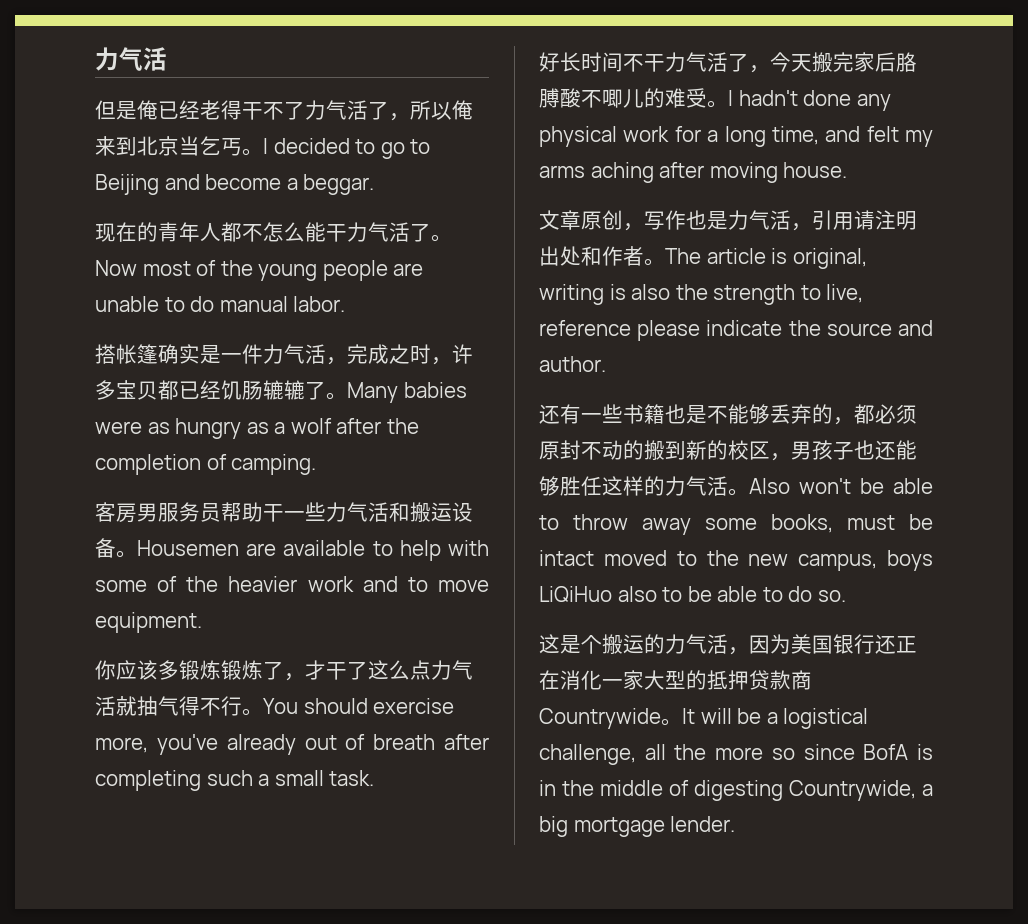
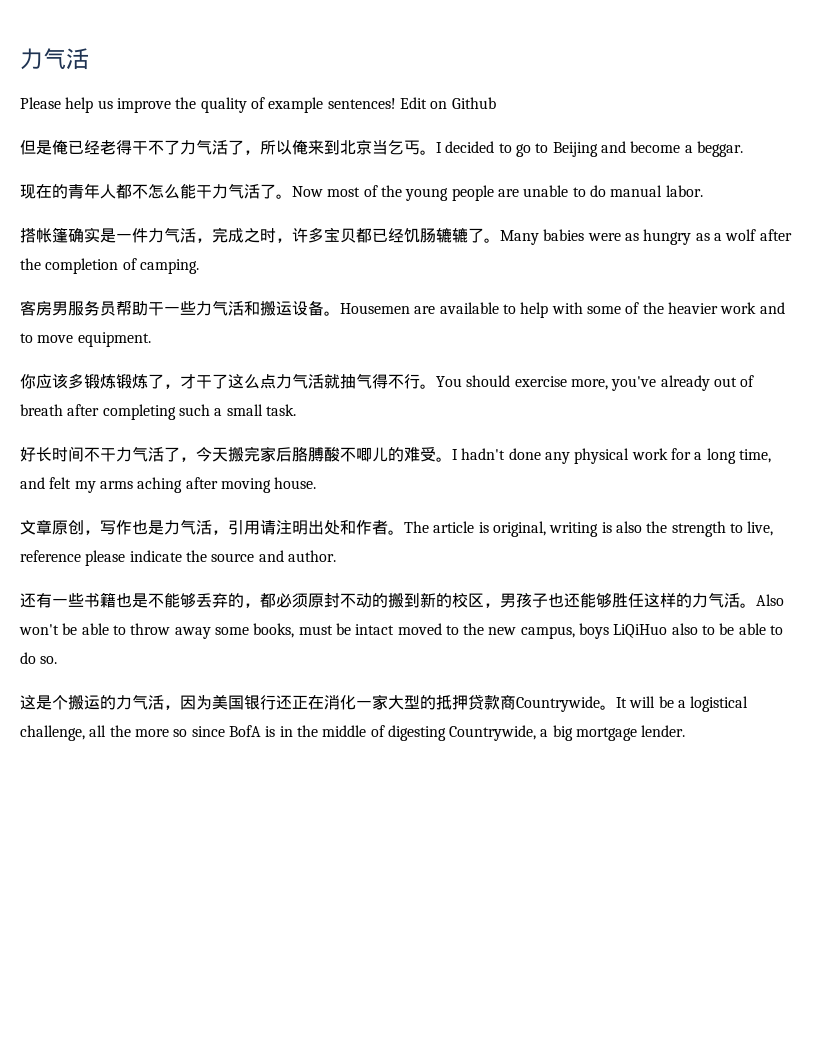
[95,47,167,71] 力气活 -> [20,48,89,70] [20,97,496,113] 力气活 // Please help us improve the quality of example sentences! Edit on Github

